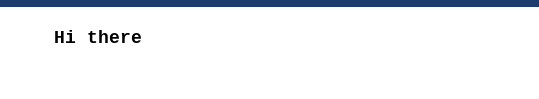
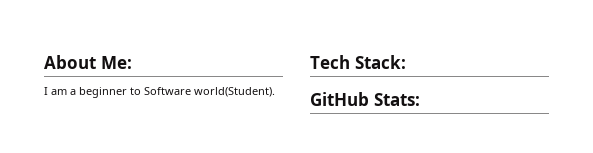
[54,30,142,43] Hi there -> [44,55,132,69] [44,87,275,98] [310,55,406,69] [310,92,420,106] About Me: // I am a beginner to Software world(Student). // Tech Stack: // GitHub Stats:

